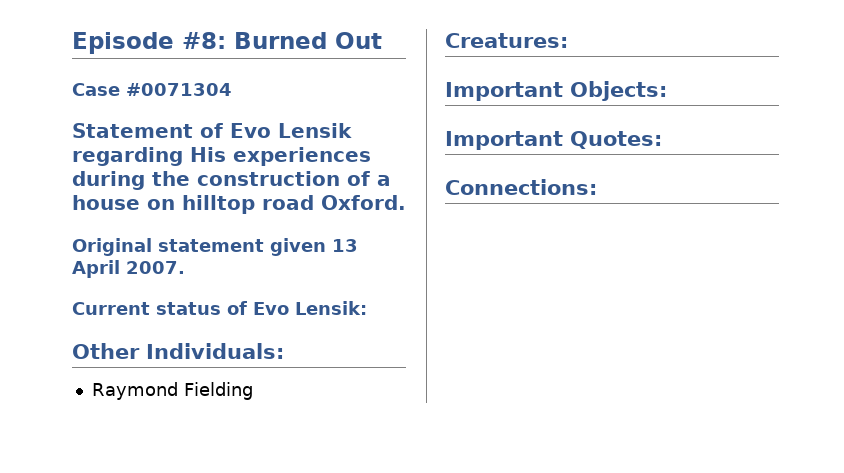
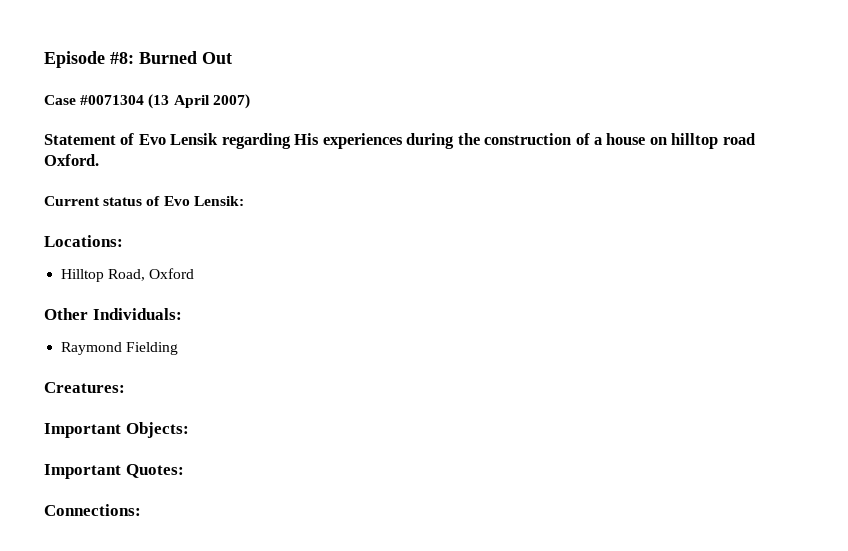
(232, 89) none -> [148,94,250,109] (13 April 2007)
[72,238,358,256] [72,260,185,278] // Original statement given 13 April 2007. -> (99, 160) none
(367, 308) none -> [44,235,123,247] [61,268,195,282] // Locations: // Hilltop Road, Oxford

